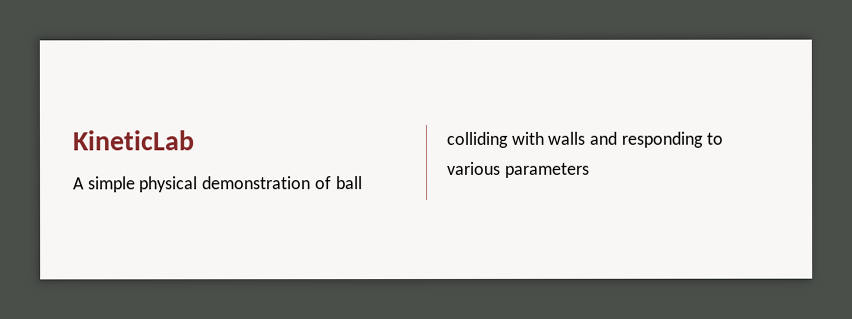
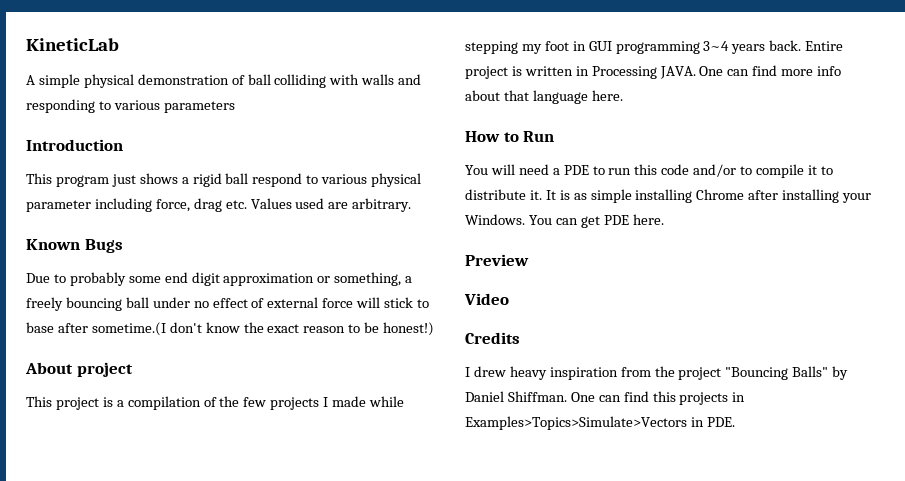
(590, 170) none -> [26,139,123,151] [26,173,422,187] [26,198,412,212] [26,239,123,253] [26,272,413,286] [26,297,430,311] [26,322,435,336] [25,362,133,377] [26,396,405,410] [465,40,844,54] [465,65,842,79] [465,90,623,104] [465,131,555,142] [465,164,833,178] [465,189,872,203] [465,214,664,228] [465,254,529,266] [464,293,509,305] [465,332,520,344] [465,366,849,380] [465,391,746,405] [465,416,735,430] // Introduction // This program just shows a rigid ball respond to various physical parameter including force, drag etc. Values used are arbitrary. // Known Bugs // Due to probably some end digit approximation or something, a freely bouncing ball under no effect of external force will stick to base after sometime.(I don't know the exact reason to be honest!) // About project // This project is a compilation of the few projects I made while stepping my foot in GUI programming 3~4 years back. Entire project is written in Processing JAVA. One can find more info about that language here. // How to Run // You will need a PDE to run this code and/or to compile it to distribute it. It is as simple installing Chrome after installing your Windows. You can get PDE here. // Preview // Video // Credits // I drew heavy inspiration from the project "Bouncing Balls" by Daniel Shiffman. One can find this projects in Examples>Topics>Simulate>Vectors in PDE.

